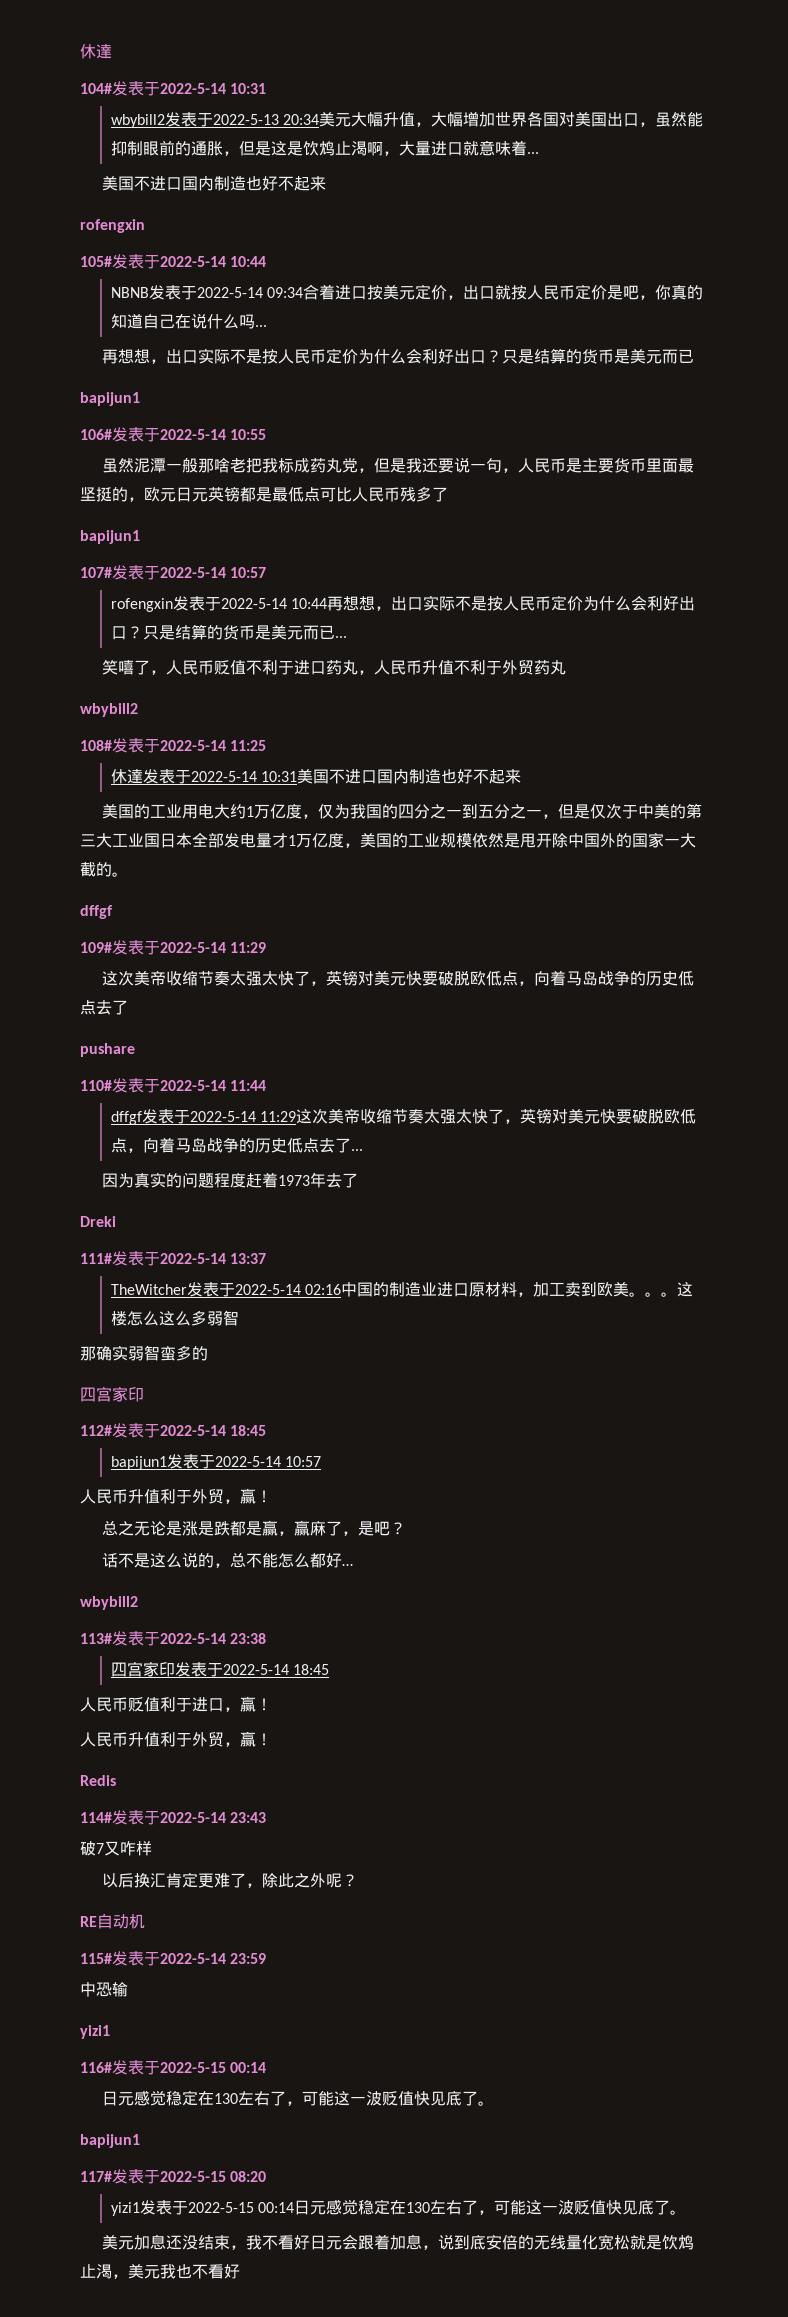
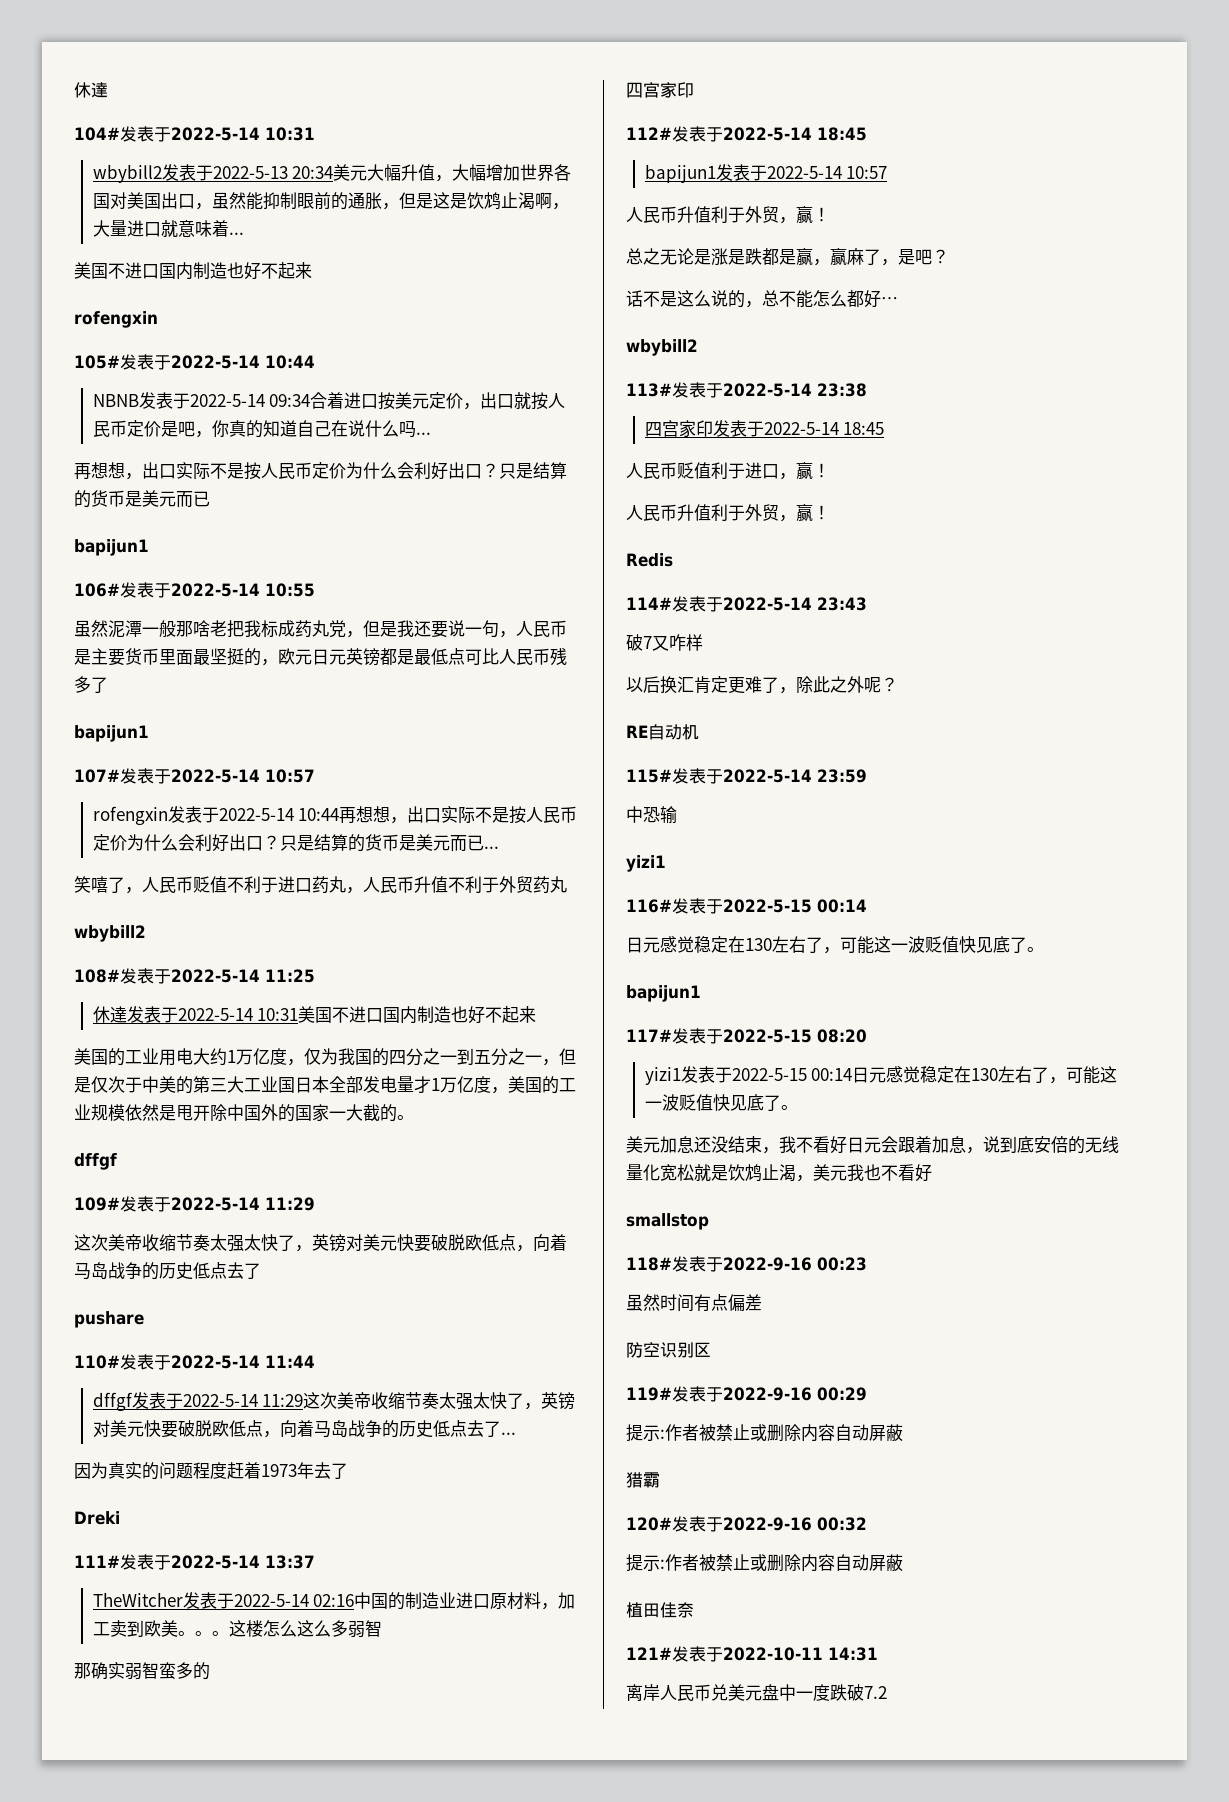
(240, 2271) none -> [626,1213,709,1230] [626,1256,867,1272] [626,1294,762,1312] [626,1342,711,1358] [626,1386,867,1402] [626,1424,903,1442] [626,1472,660,1488] [626,1516,867,1532] [626,1554,903,1572] [626,1602,694,1618] [626,1646,878,1662] [626,1684,887,1702] // smallstop // 118#发表于2022-9-16 00:23 // 虽然时间有点偏差 // 防空识别区 // 119#发表于2022-9-16 00:29 // 提示:作者被禁止或删除内容自动屏蔽 // 猎霸 // 120#发表于2022-9-16 00:32 // 提示:作者被禁止或删除内容自动屏蔽 // 植田佳奈 // 121#发表于2022-10-11 14:31 // 离岸人民币兑美元盘中一度跌破7.2

